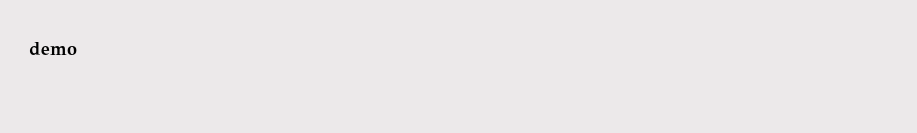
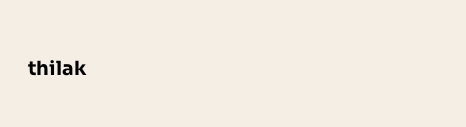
[29,42,77,56] demo -> [28,60,87,76] thilak

